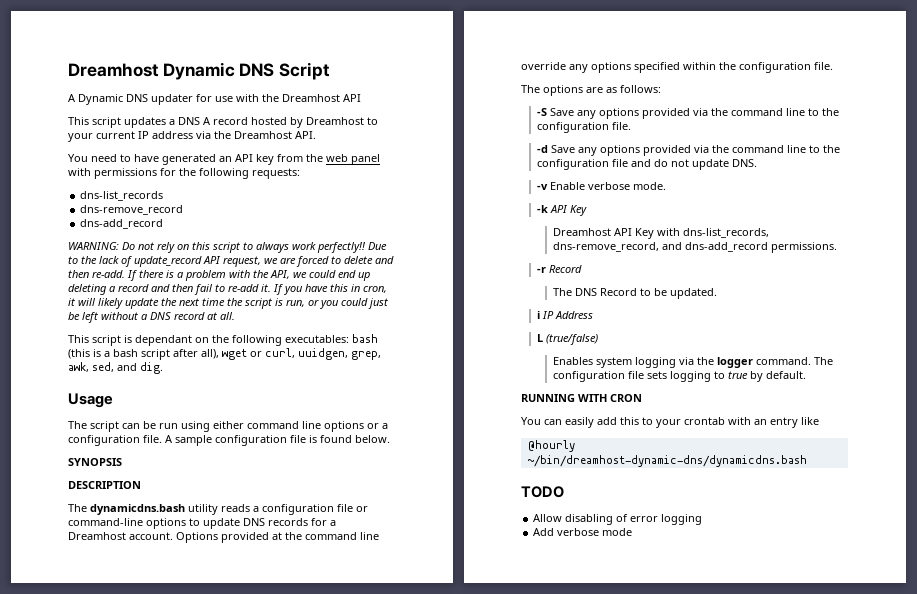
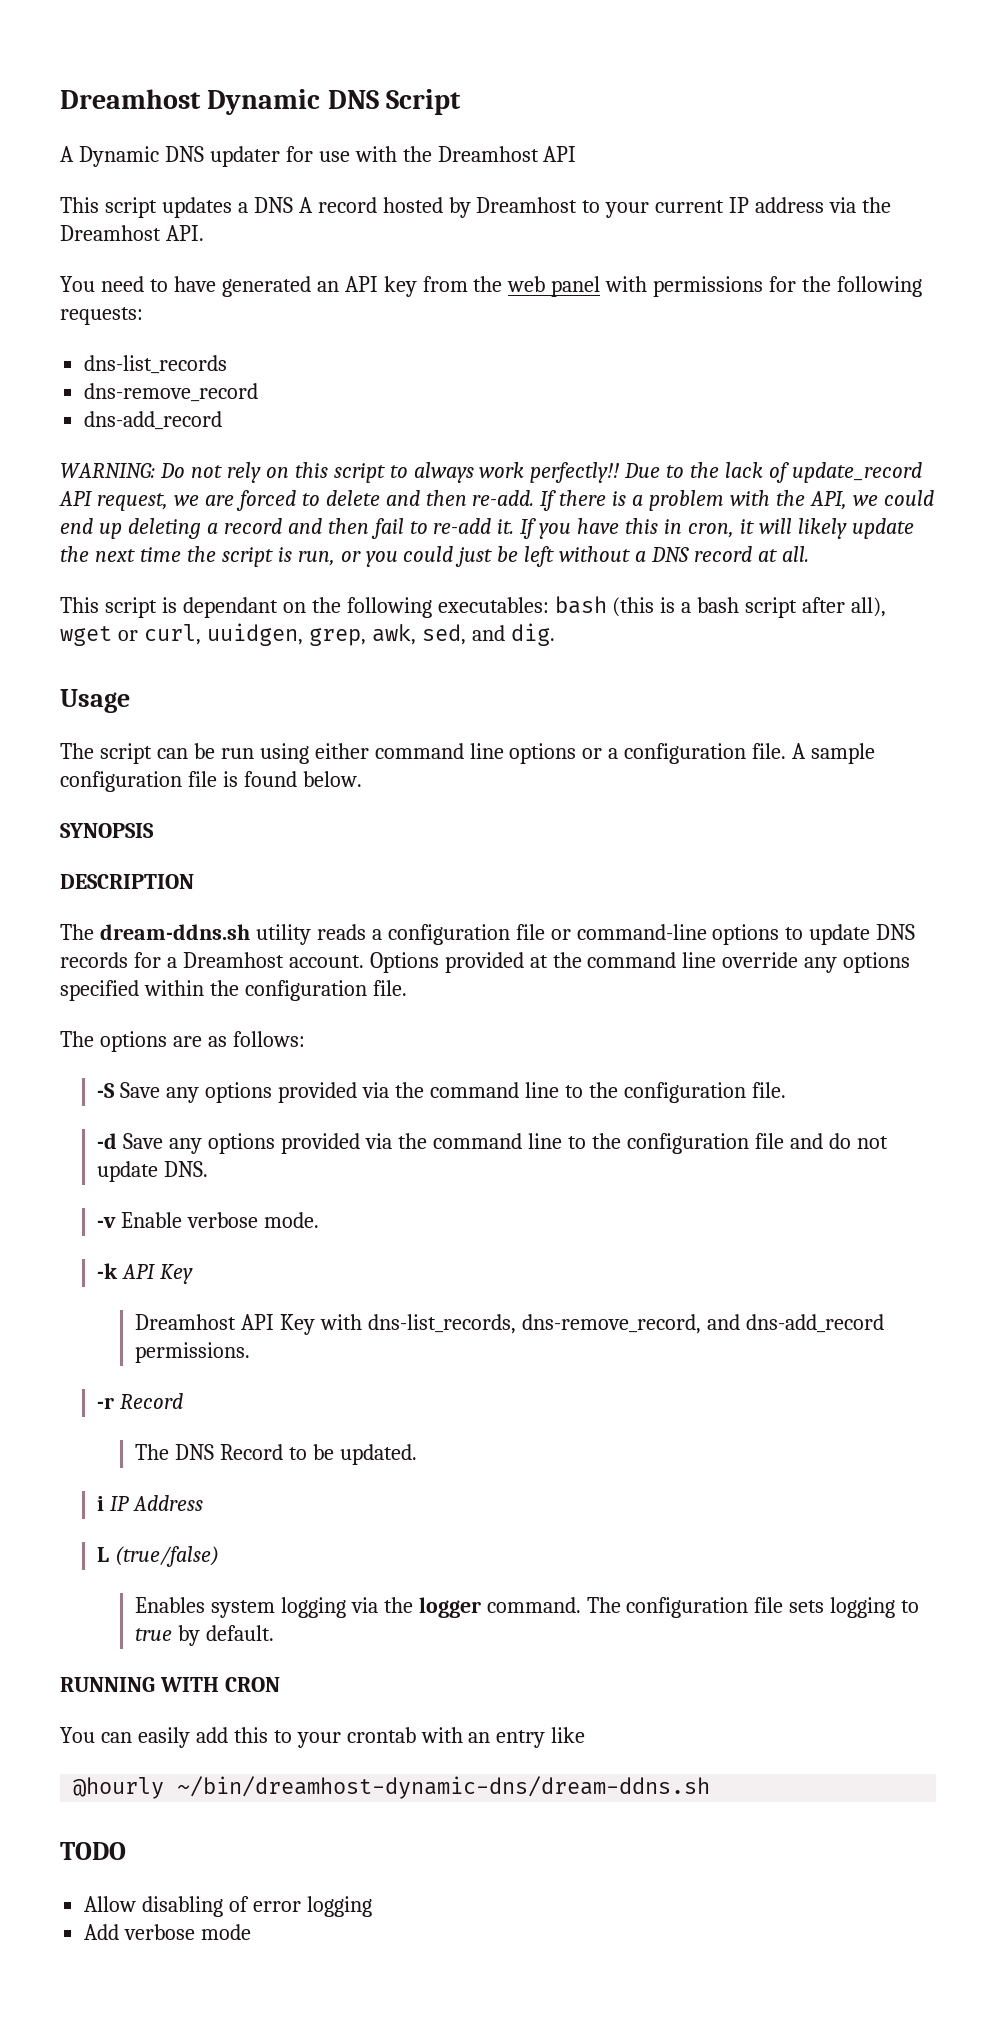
[90,504,185,515] dynamicdns.bash -> [99,924,250,940] dream-ddns.sh
[527,455,807,467] ~/bin/dreamhost-dynamic-dns/dynamicdns.bash -> [177,1776,711,1799] ~/bin/dreamhost-dynamic-dns/dream-ddns.sh

